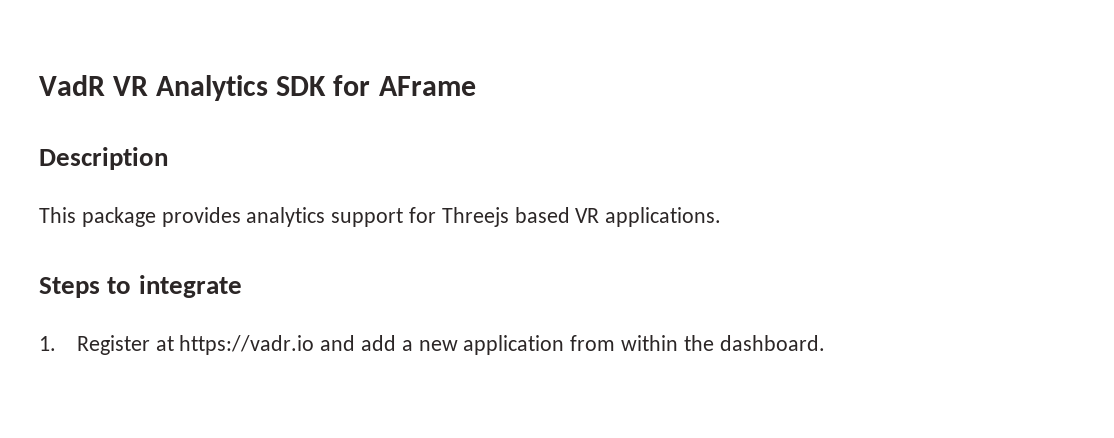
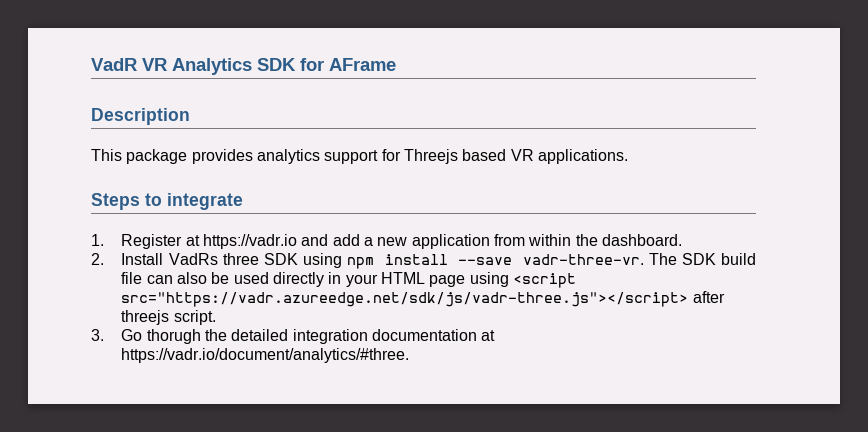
(825, 343) none -> [91,253,756,269] [121,272,576,288] [121,291,725,307] [121,310,216,325] [91,329,496,344] [121,348,410,363] // 2. Install VadRs three SDK using npm install --save vadr-three-vr. The SDK build file can also be used directly in your HTML page using <script src="https://vadr.azureedge.net/sdk/js/vadr-three.js"></script> after threejs script. // 3. Go thorugh the detailed integration documentation at https://vadr.io/document/analytics/#three.

